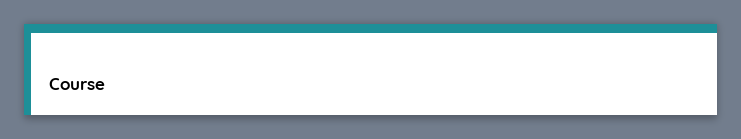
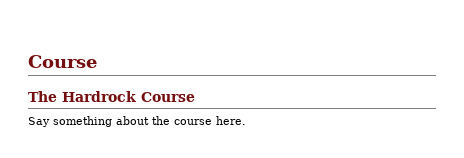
[49,78,105,90] Course -> [28,55,97,68] [28,91,195,102] [28,116,246,127] Course // The Hardrock Course // Say something about the course here.

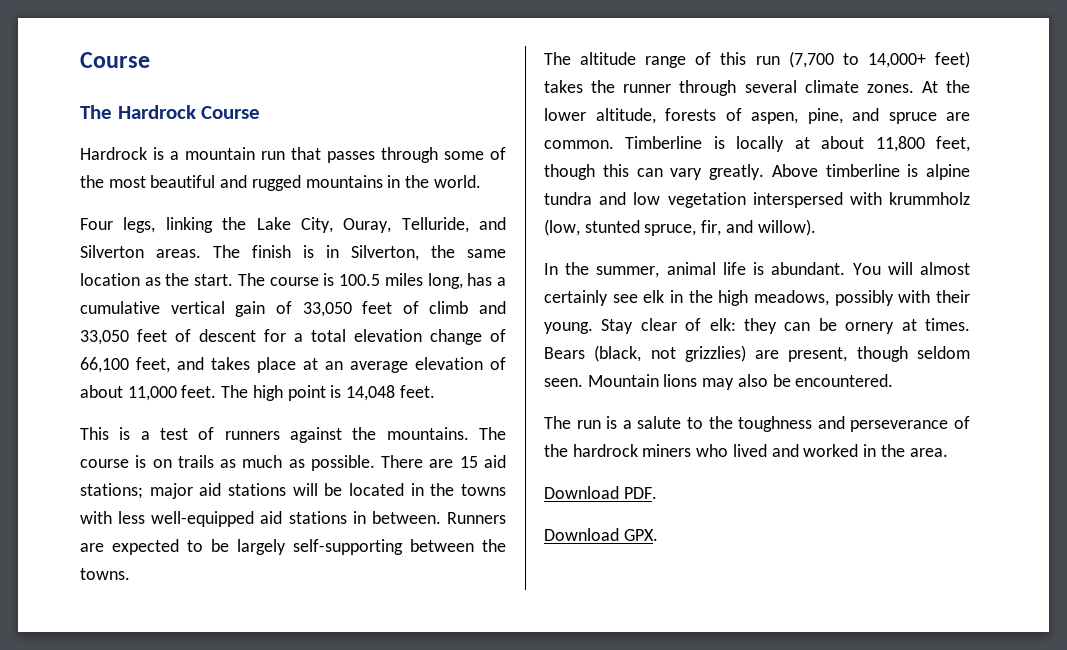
[28,116,246,127] Say something about the course here. -> [80,147,506,163] [80,175,481,191] [80,217,506,233] [80,245,506,261] [80,273,507,289] [80,301,506,317] [80,329,506,345] [80,357,506,373] [80,385,435,401] [80,427,506,443] [80,455,506,471] [80,483,506,499] [80,511,507,527] [80,539,506,555] [80,568,130,580] [544,51,970,68] [544,80,970,96] [544,108,970,124] [544,136,971,152] [544,164,970,180] [544,192,970,208] [544,219,816,236] [544,262,970,278] [544,290,970,306] [544,318,970,334] [544,345,970,362] [544,374,894,390] [544,416,970,432] [544,444,948,457] [544,486,657,499] [544,528,658,541] Hardrock is a mountain run that passes through some of the most beautiful and rugged mountains in the world. // Four legs, linking the Lake City, Ouray, Telluride, and Silverton areas. The finish is in Silverton, the same location as the start. The course is 100.5 miles long, has a cumulative vertical gain of 33,050 feet of climb and 33,050 feet of descent for a total elevation change of 66,100 feet, and takes place at an average elevation of about 11,000 feet. The high point is 14,048 feet. // This is a test of runners against the mountains. The course is on trails as much as possible. There are 15 aid stations; major aid stations will be located in the towns with less well-equipped aid stations in between. Runners are expected to be largely self-supporting between the towns. // The altitude range of this run (7,700 to 14,000+ feet) takes the runner through several climate zones. At the lower altitude, forests of aspen, pine, and spruce are common. Timberline is locally at about 11,800 feet, though this can vary greatly. Above timberline is alpine tundra and low vegetation interspersed with krummholz (low, stunted spruce, fir, and willow). // In the summer, animal life is abundant. You will almost certainly see elk in the high meadows, possibly with their young. Stay clear of elk: they can be ornery at times. Bears (black, not grizzlies) are present, though seldom seen. Mountain lions may also be encountered. // The run is a salute to the toughness and perseverance of the hardrock miners who lived and worked in the area. // Download PDF. // Download GPX.

